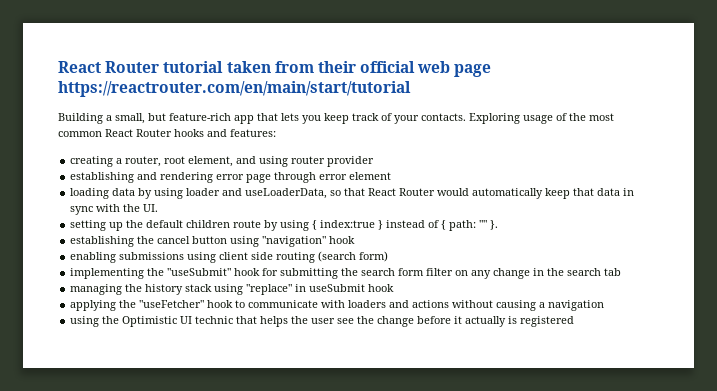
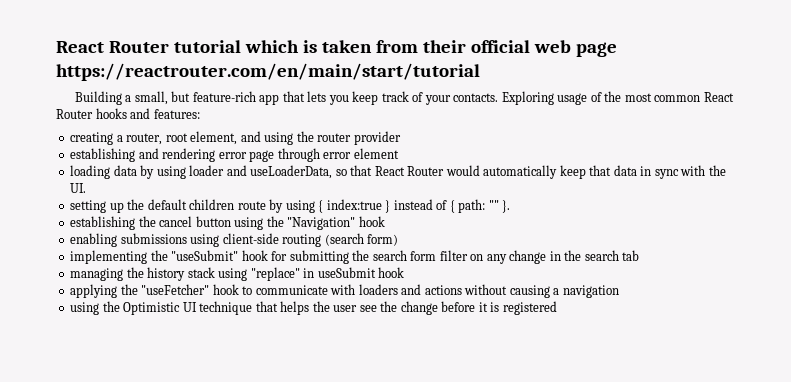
(224, 67) none -> [244,40,317,53] which is
(289, 161) none -> [296,131,314,142] the
[262,236,327,247] "navigation" -> [266,216,356,230] the "Navigation"
[219,252,274,260] client side -> [222,233,279,244] client-side
[195,316,234,324] technic -> [199,301,253,315] technique
[465,316,507,327] actually -> (488, 307) none

